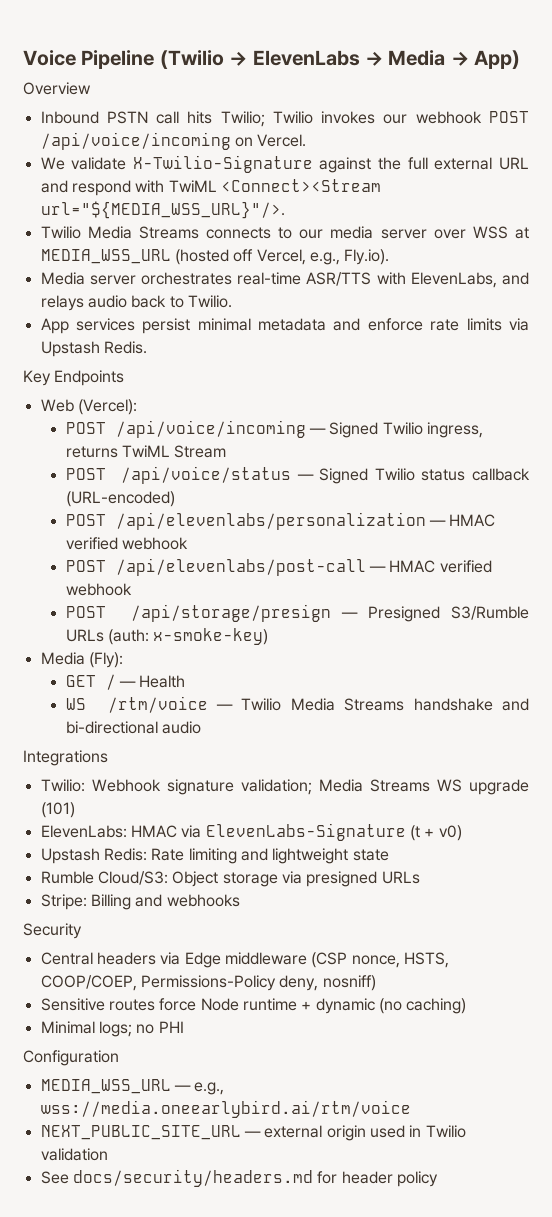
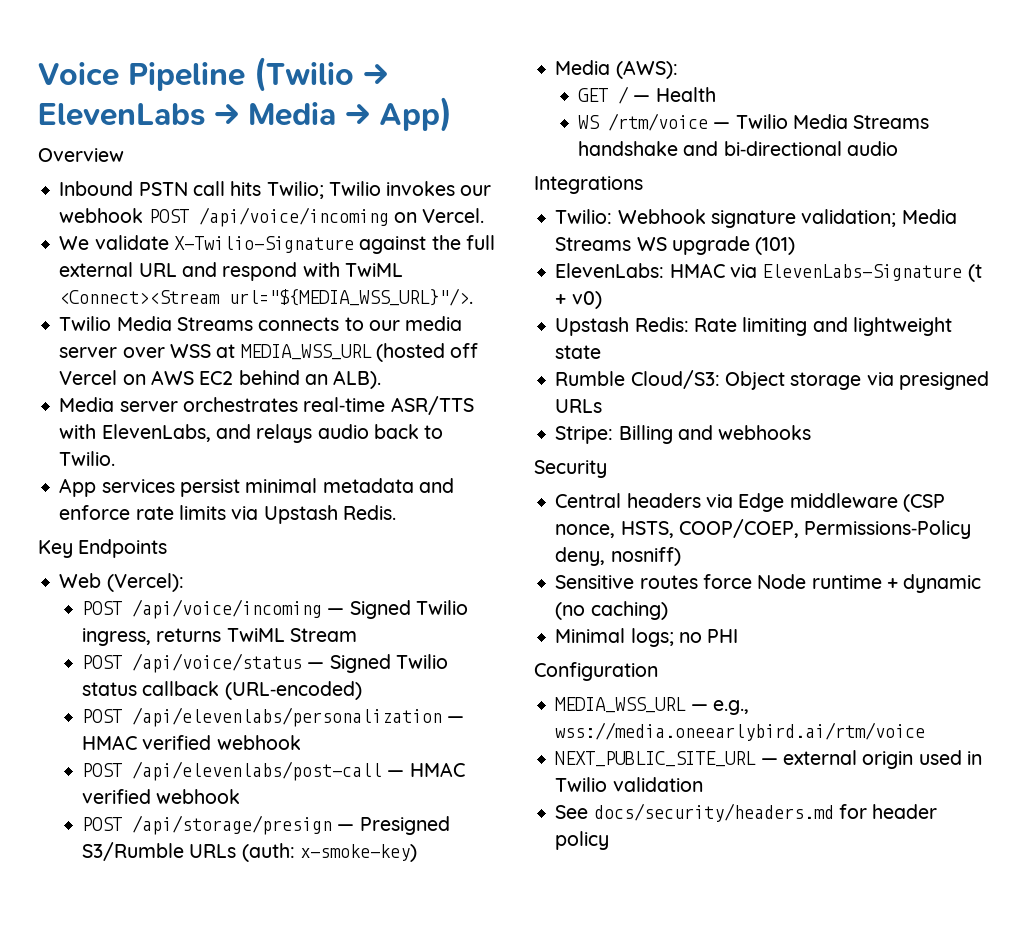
[256,249,390,265] Vercel, e.g., Fly.io). -> [59,370,382,389] Vercel on AWS EC2 behind an ALB).
[88,652,123,668] (Fly): -> [615,60,678,79] (AWS):

